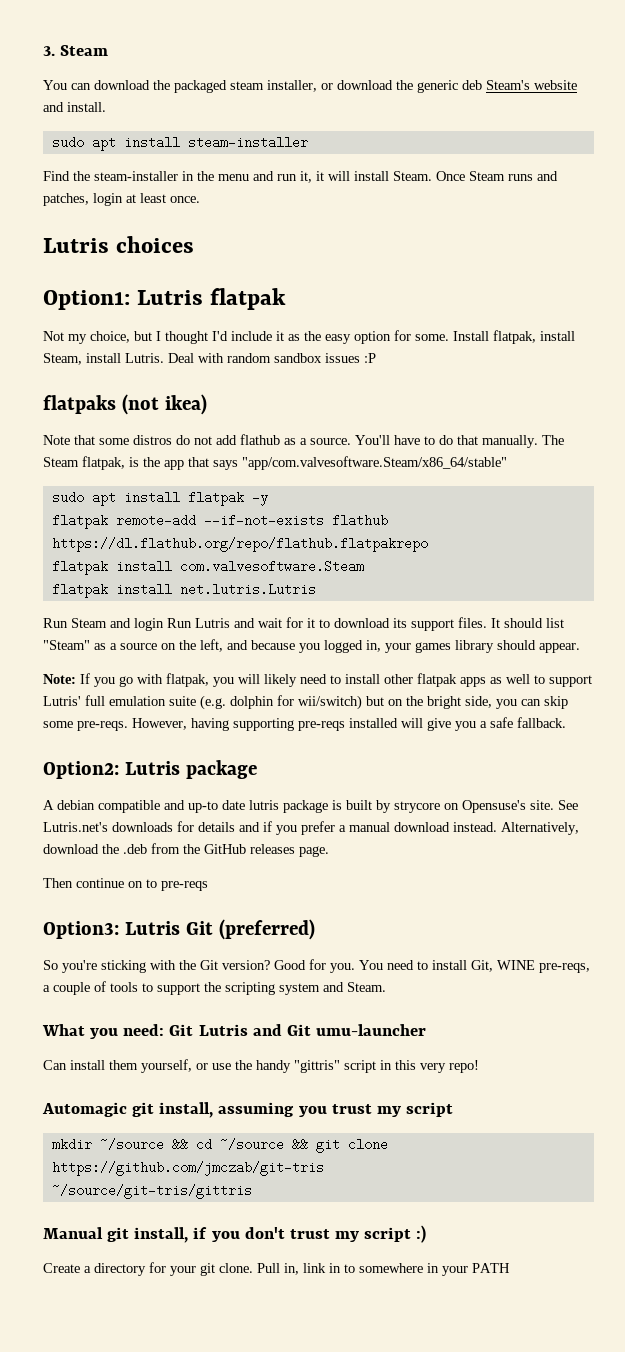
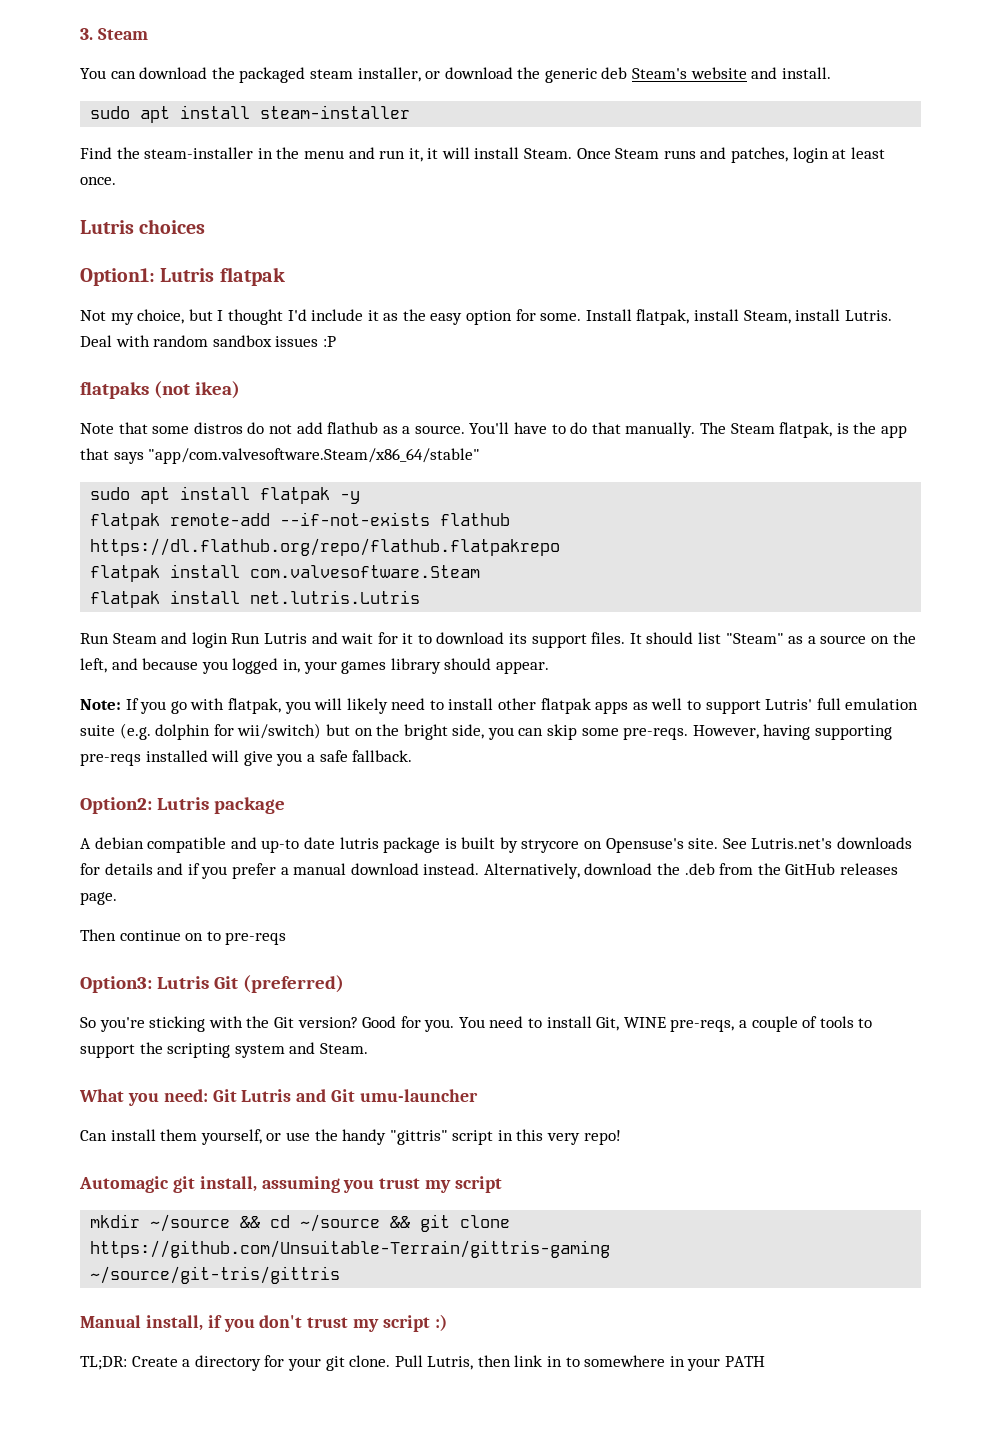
[51,1161,324,1176] https://github.com/jmczab/git-tris -> [90,1240,611,1258] https://github.com/Unsuitable-Terrain/gittris-gaming
[107,1227,130,1242] git -> (141, 1321) none
(427, 1234) none -> [80,1356,127,1370] TL;DR:
[284,1263,299,1275] in, -> [427,1355,511,1370] Lutris, then

